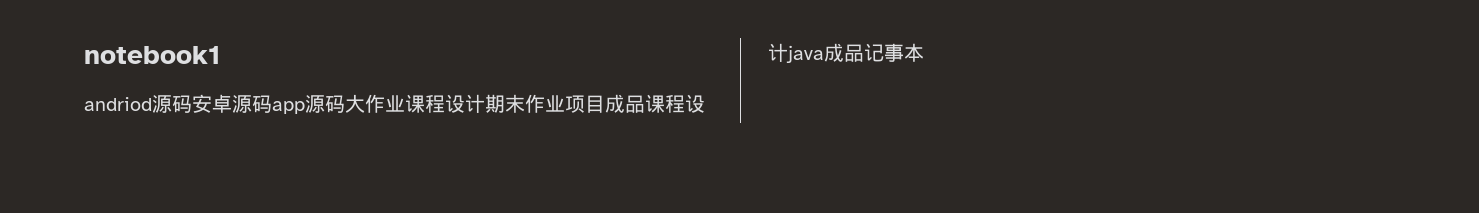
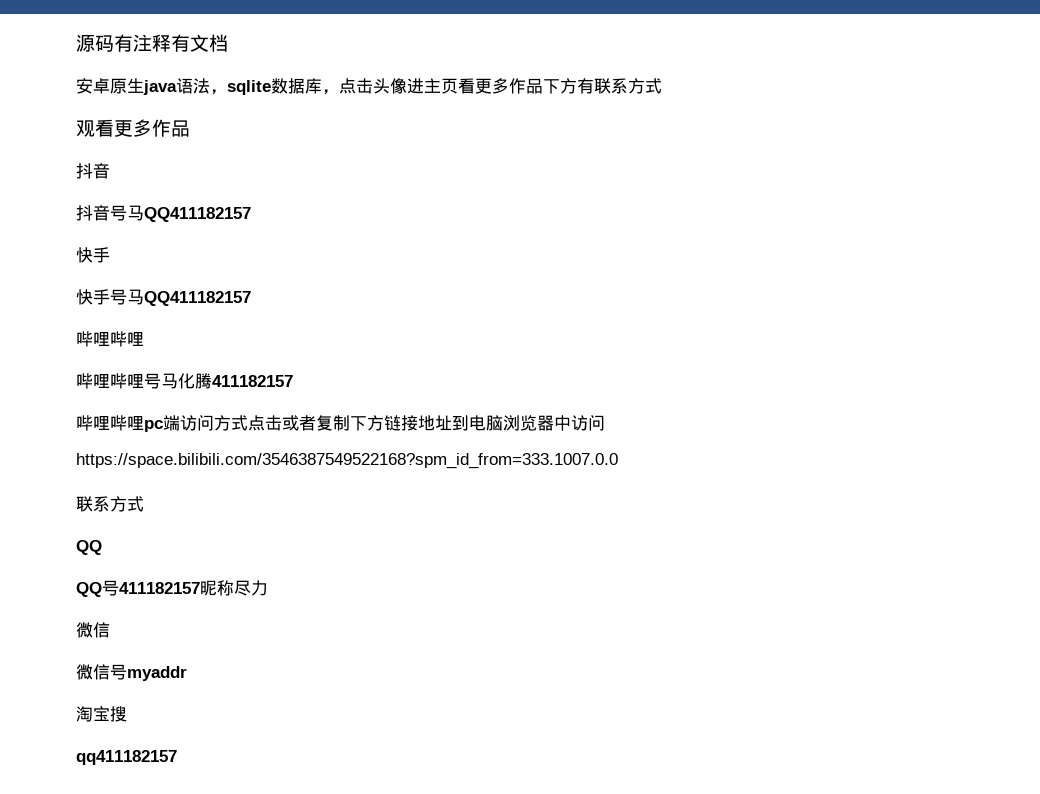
[84,46,221,64] [84,94,705,114] [768,43,924,63] notebook1 // andriod源码安卓源码app源码大作业课程设计期末作业项目成品课程设计java成品记事本 -> [76,34,228,52] [76,78,662,95] [76,119,190,137] [76,163,110,179] [76,205,251,222] [76,247,110,263] [76,289,251,306] [76,331,144,347] [76,373,293,389] [76,415,605,432] [76,453,618,469] [76,496,144,512] [76,540,102,555] [76,580,268,597] [76,622,110,638] [76,664,187,681] [76,706,127,722] [76,750,177,765] 源码有注释有文档 // 安卓原生java语法，sqlite数据库，点击头像进主页看更多作品下方有联系方式 // 观看更多作品 // 抖音 // 抖音号马QQ411182157 // 快手 // 快手号马QQ411182157 // 哔哩哔哩 // 哔哩哔哩号马化腾411182157 // 哔哩哔哩pc端访问方式点击或者复制下方链接地址到电脑浏览器中访问 // https://space.bilibili.com/3546387549522168?spm_id_from=333.1007.0.0 // 联系方式 // QQ // QQ号411182157昵称尽力 // 微信 // 微信号myaddr // 淘宝搜 // qq411182157

